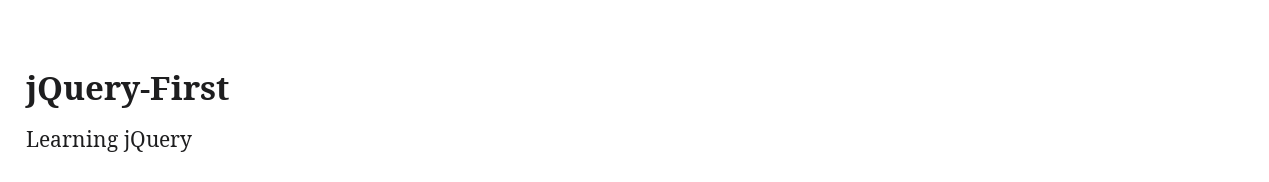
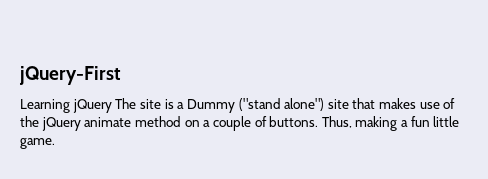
(192, 141) none -> [115,98,456,113] [20,116,460,131] [20,138,55,149] The site is a Dummy ("stand alone") site that makes use of the jQuery animate method on a couple of buttons. Thus, making a fun little game.

